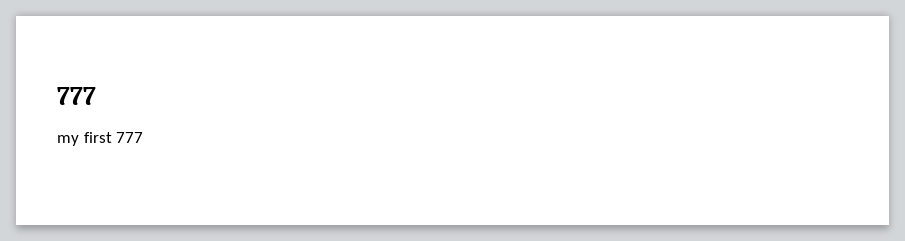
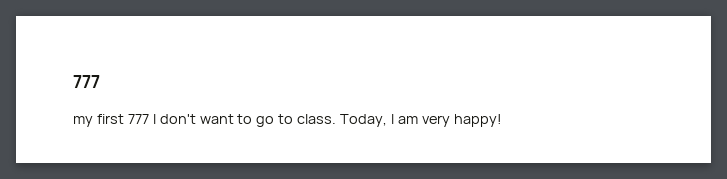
(144, 137) none -> [152,114,502,127] I don't want to go to class. Today, I am very happy!

